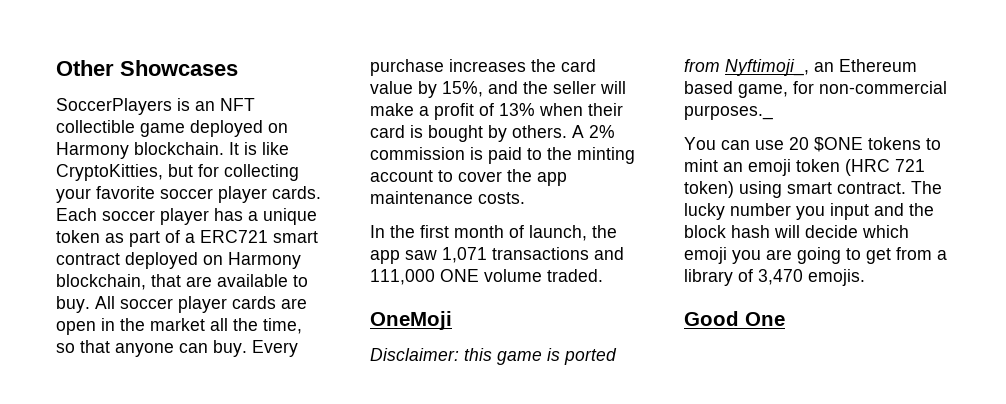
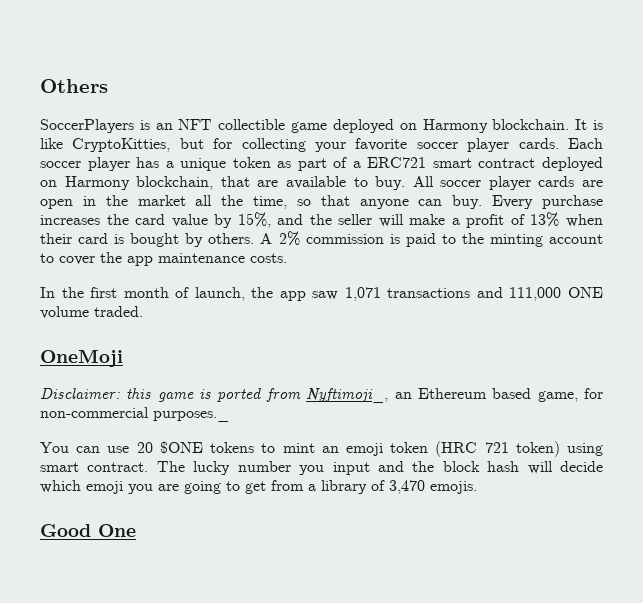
[56,60,238,76] Other Showcases -> [40,79,108,93] Others

